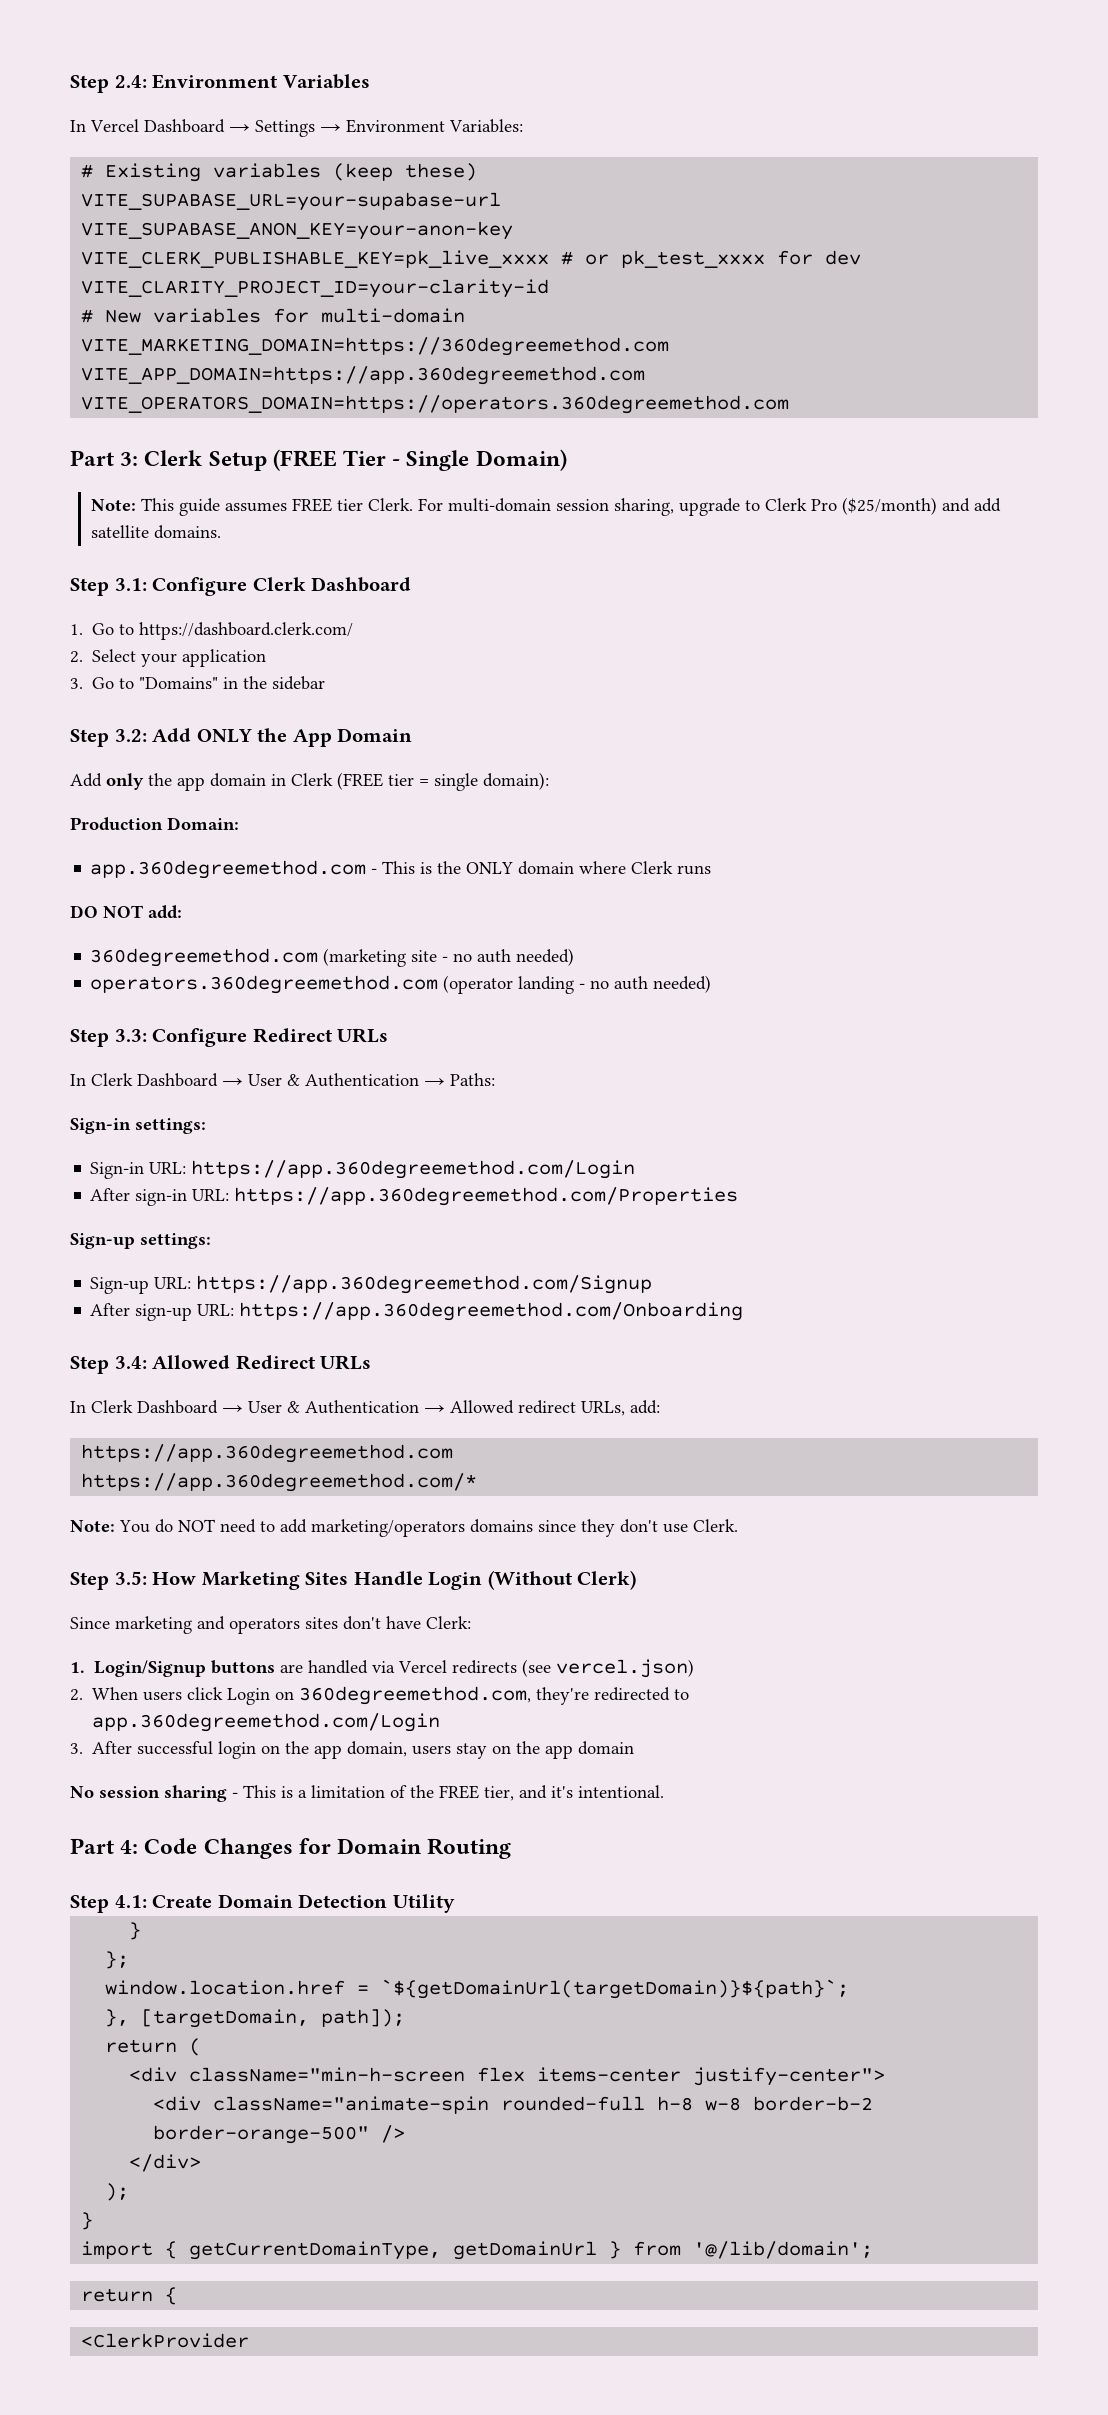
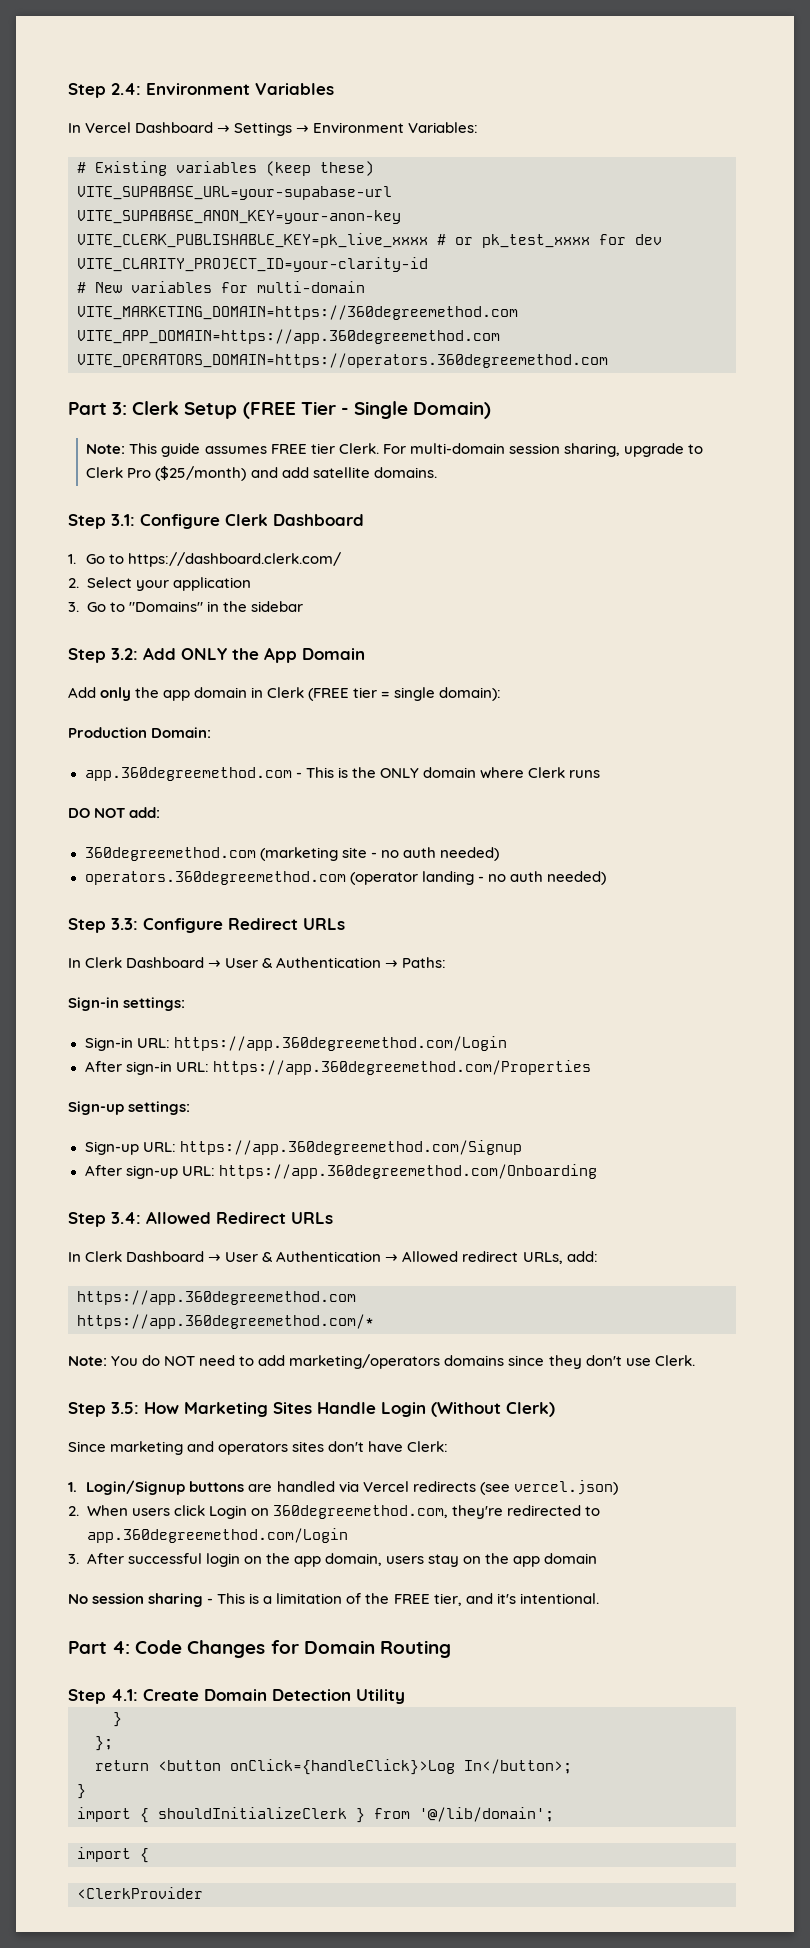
[105,1979,850,1999] [105,2009,406,2028] [105,2038,202,2056] [129,2067,886,2086] [153,2096,874,2114] [153,2125,406,2144] [129,2154,202,2172] [105,2183,130,2201] window.location.href = `${getDomainUrl(targetDomain)}${path}`; // }, [targetDomain, path]); // return ( // <div className="min-h-screen flex items-center justify-center"> // <div className="animate-spin rounded-full h-8 w-8 border-b-2 border-orange-500" /> // </div> // ); -> [95,1759,572,1775] return <button onClick={handleClick}>Log In</button>;
[189,2241,598,2260] getCurrentDomainType, getDomainUrl -> [158,1807,347,1819] shouldInitializeClerk
[81,2288,154,2302] return -> [77,1847,131,1862] import

